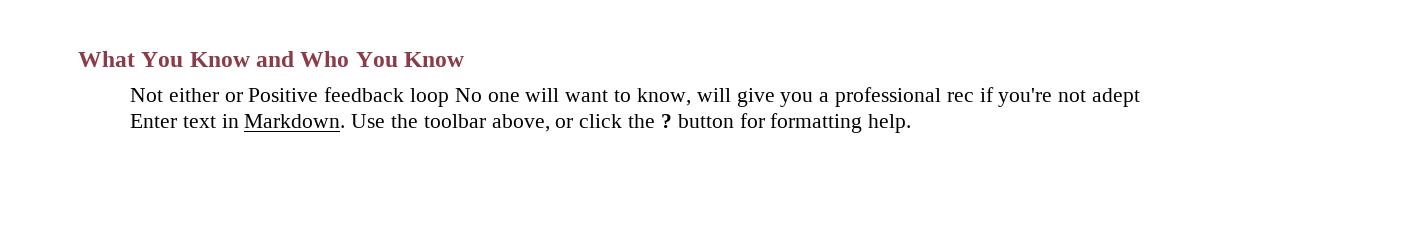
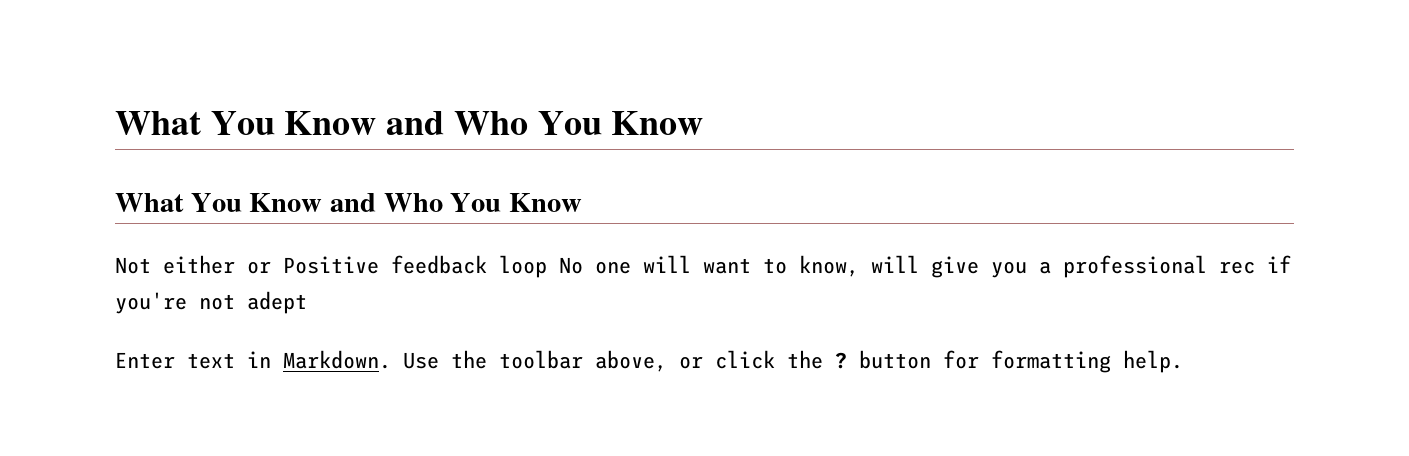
[78,51,465,67] What You Know and Who You Know -> [115,111,704,135] [115,193,583,212] What You Know and Who You Know // What You Know and Who You Know

